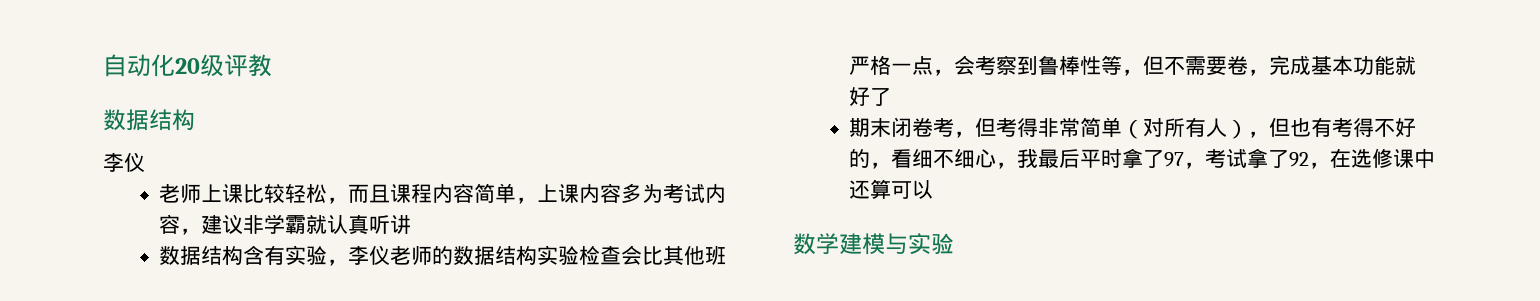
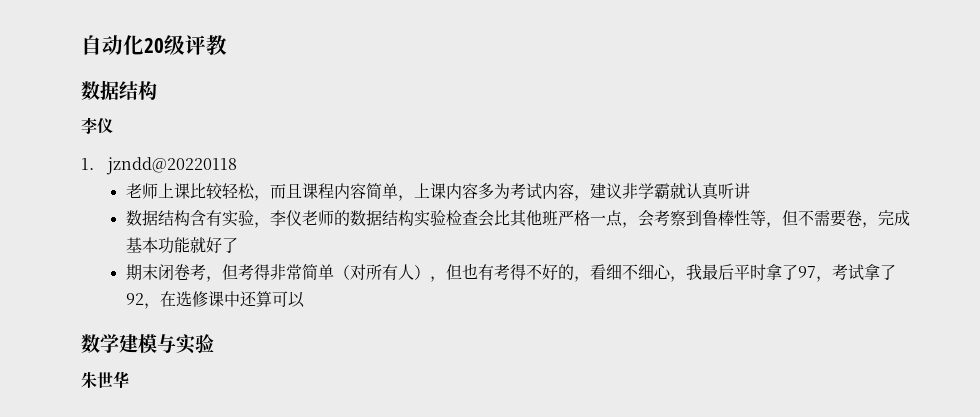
(145, 162) none -> [81,157,238,175] // 1. jzndd@20220118
(954, 243) none -> [81,371,129,389] // 朱世华

